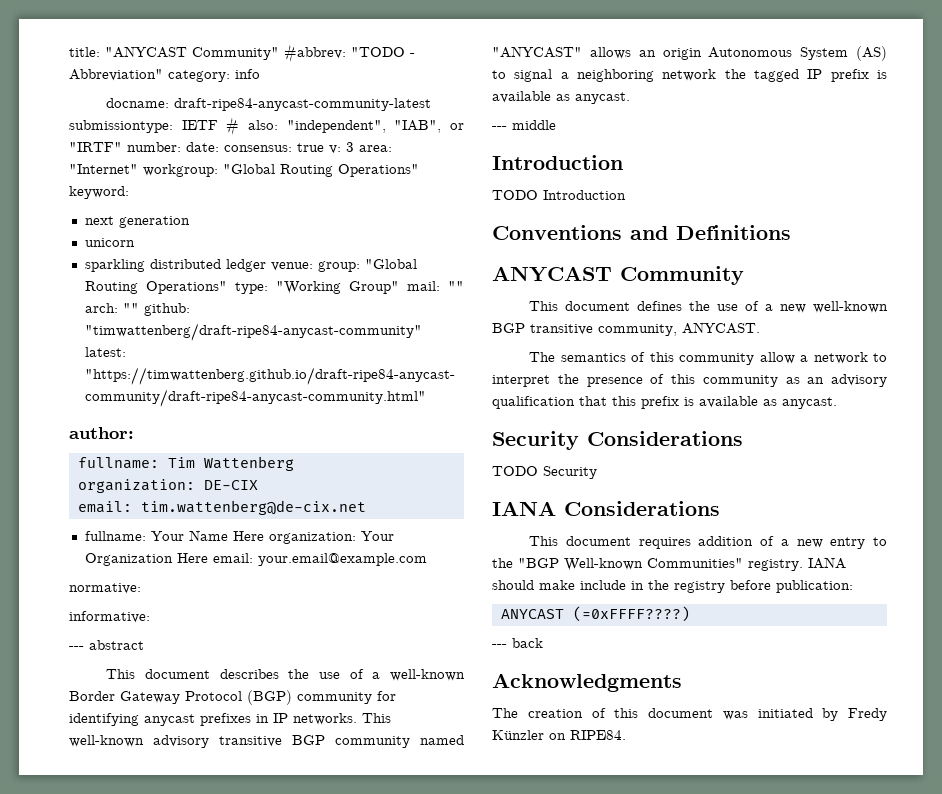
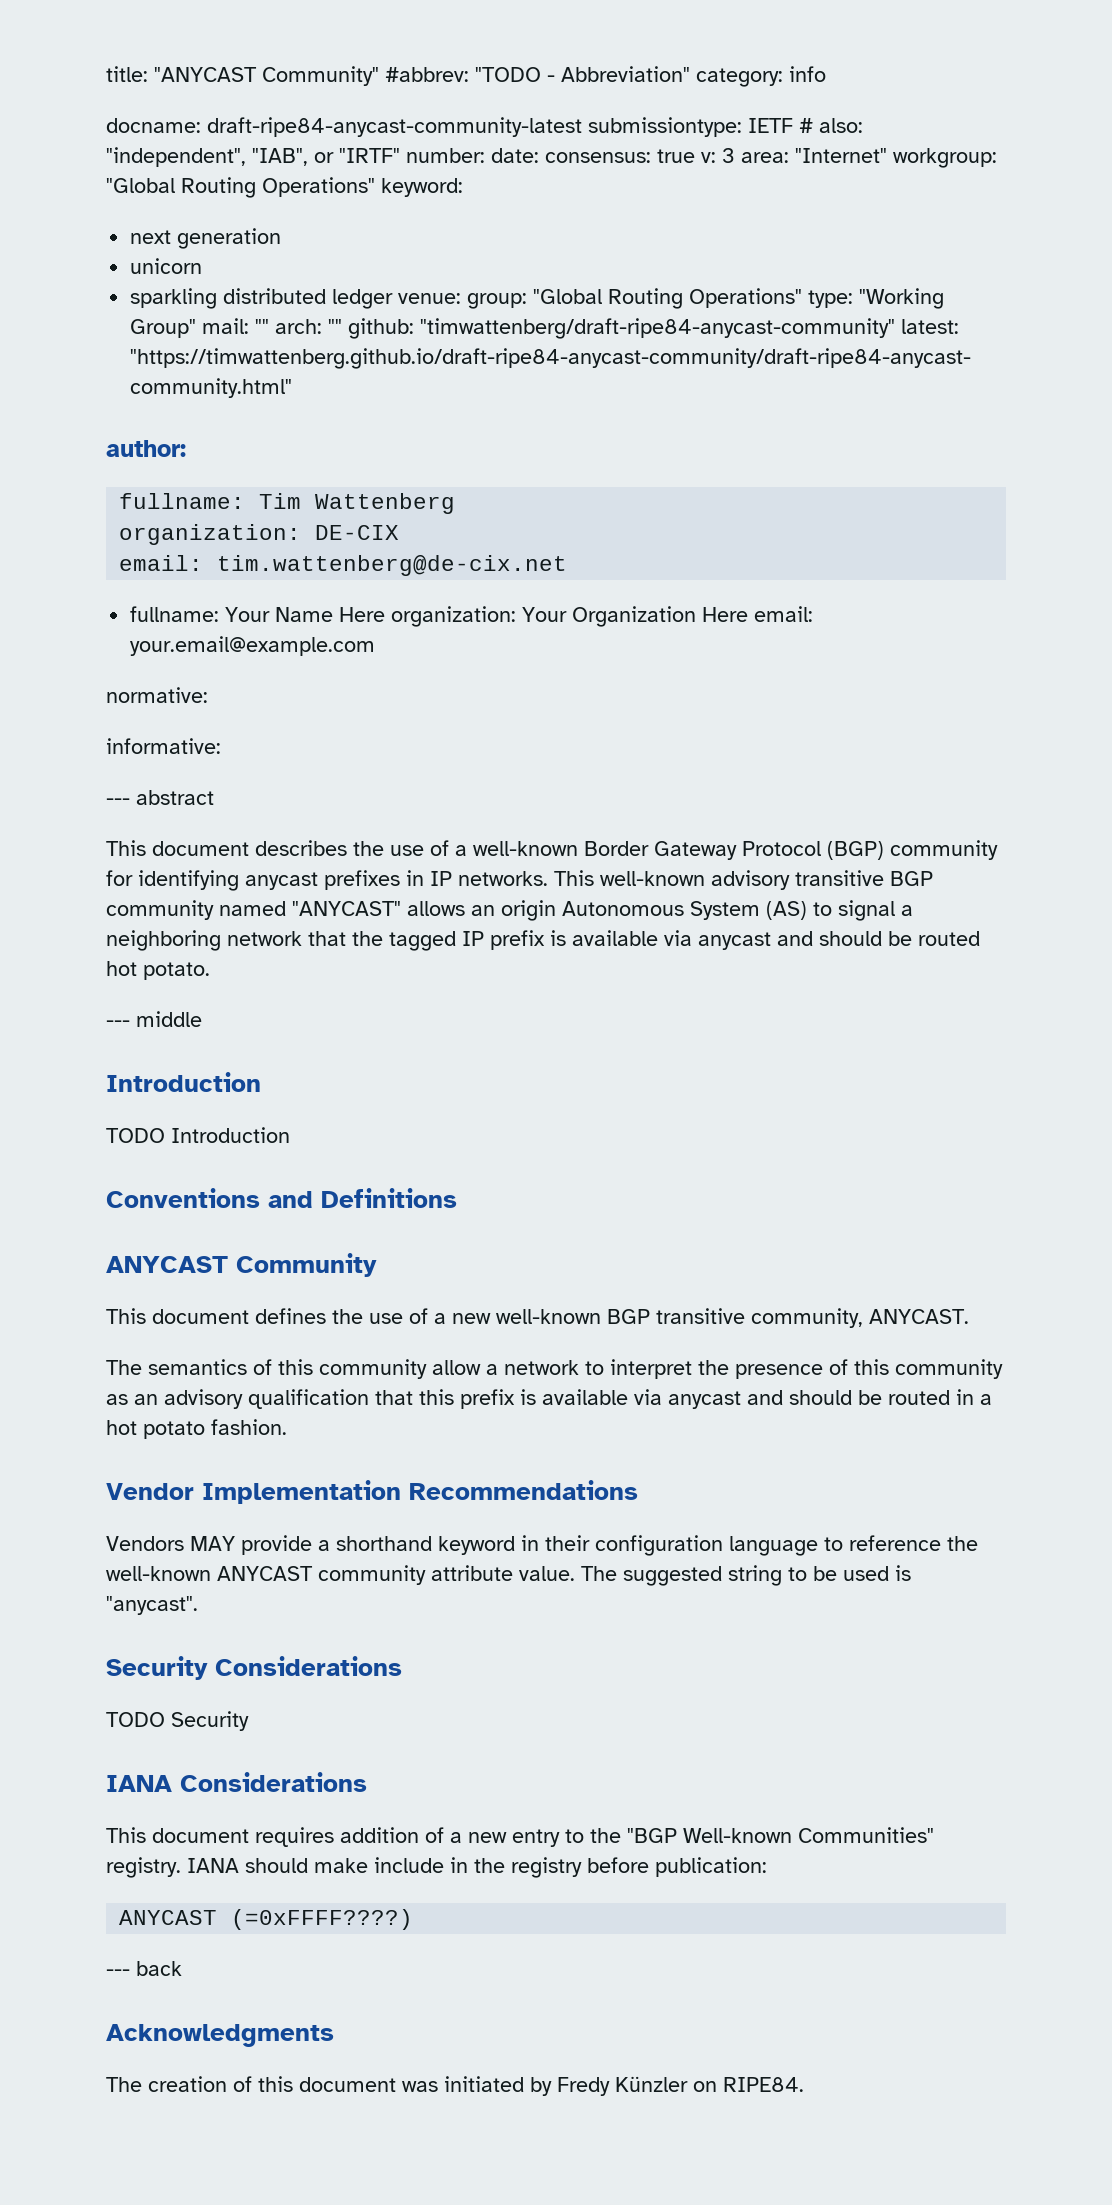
(717, 75) none -> [308,931,346,946] that
[556,92,630,104] as anycast. -> [664,930,980,950] [106,961,210,980] via anycast and should be routed hot potato.
[763,397,837,409] as anycast. -> [634,1389,992,1409] [106,1419,287,1439] [106,1480,638,1504] [106,1535,978,1556] [106,1565,911,1586] [106,1596,198,1615] via anycast and should be routed in a hot potato fashion. // Vendor Implementation Recommendations // Vendors MAY provide a shorthand keyword in their configuration language to reference the well-known ANYCAST community attribute value. The suggested string to be used is "anycast".

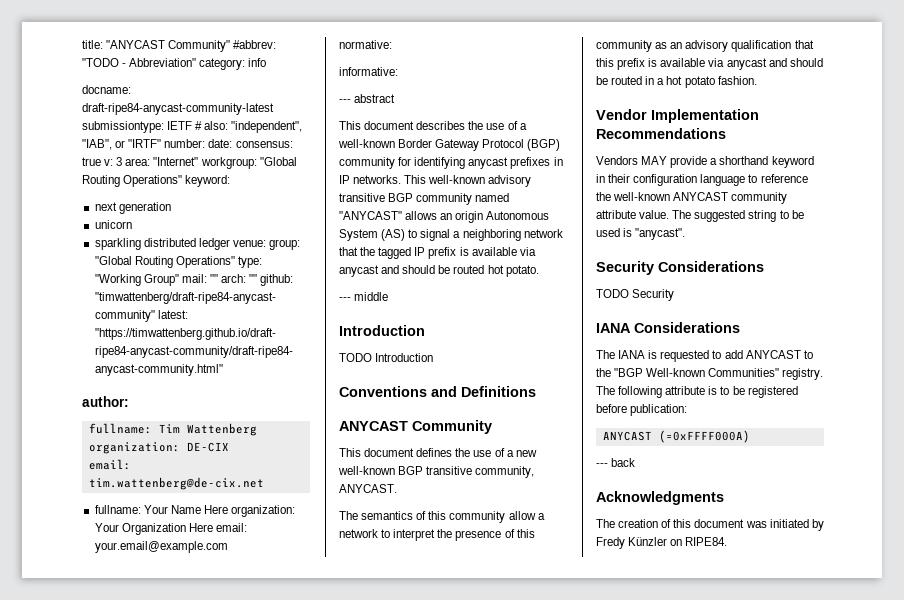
[106,1827,560,1847] This document requires addition of a new entry -> [596,350,801,362] The IANA is requested to add ANYCAST
[187,1857,582,1878] IANA should make include in the registry -> [596,386,798,398] The following attribute is to be registered
[231,1909,414,1930] (=0xFFFF????) -> [658,430,750,443] (=0xFFFF000A)

